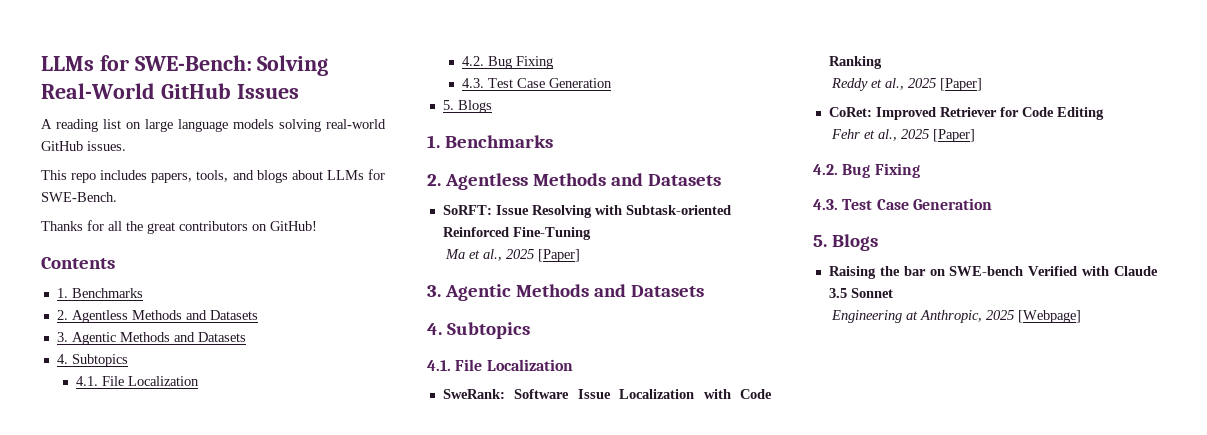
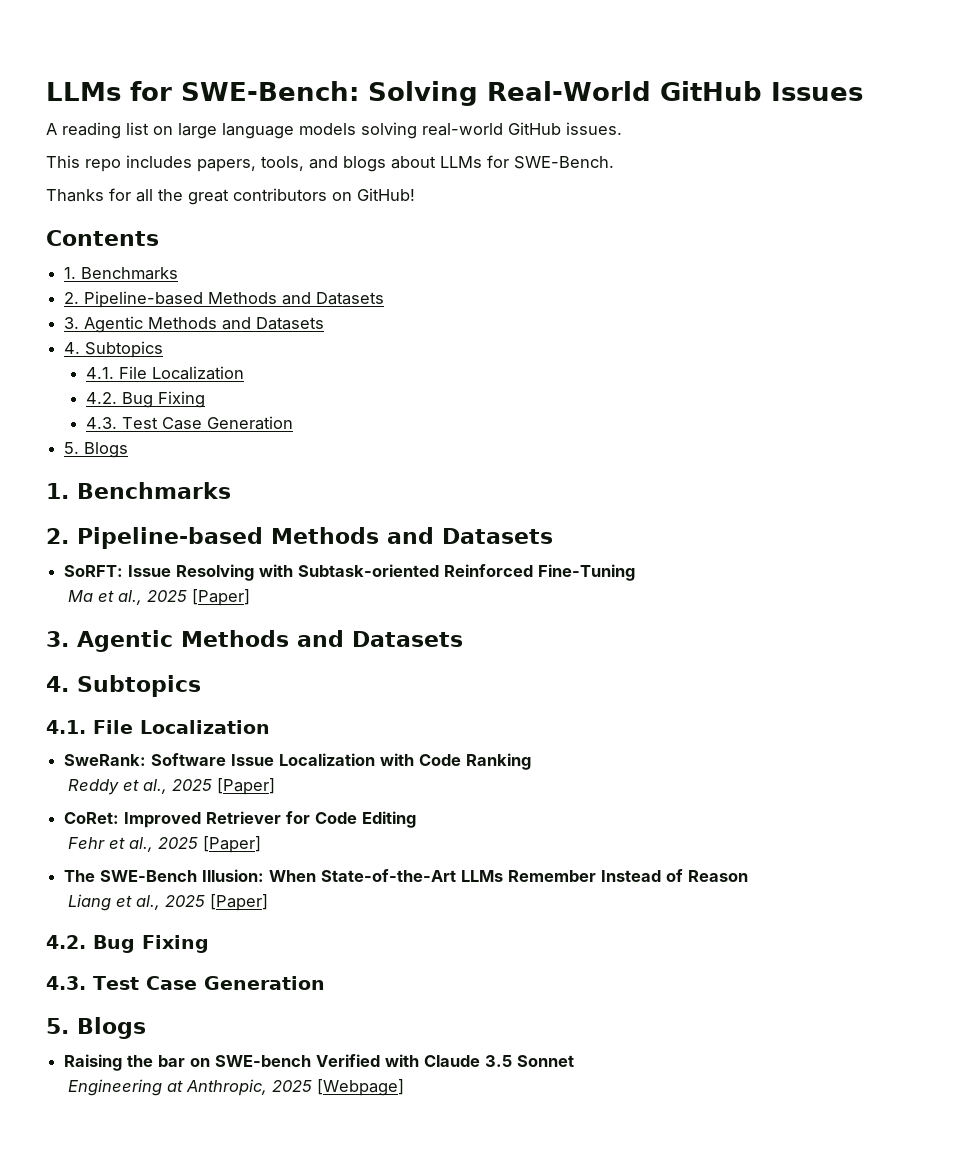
[71,310,128,323] Agentless -> [84,291,204,308] Pipeline-based
[444,173,528,190] Agentless -> [77,527,263,549] Pipeline-based
(976, 135) none -> [64,869,749,882] [68,894,269,911] // The SWE-Bench Illusion: When State-of-the-Art LLMs Remember Instead of Reason // Liang et al., 2025 [Paper]

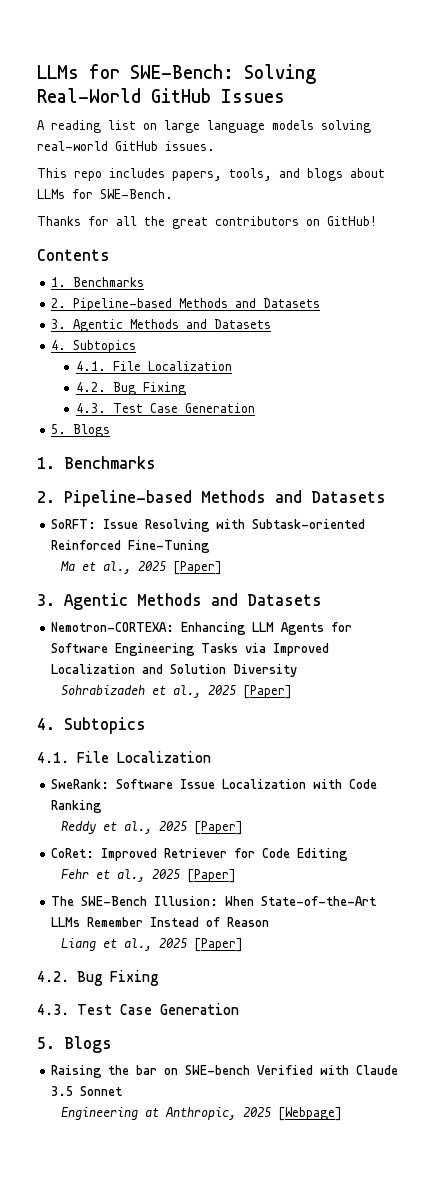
(463, 639) none -> [51,622,353,635] [51,643,330,656] [51,664,298,677] [61,685,293,699] // Nemotron-CORTEXA: Enhancing LLM Agents for Software Engineering Tasks via Improved Localization and Solution Diversity // Sohrabizadeh et al., 2025 [Paper]

